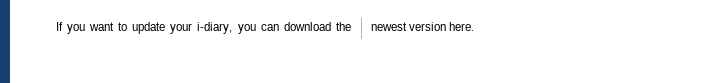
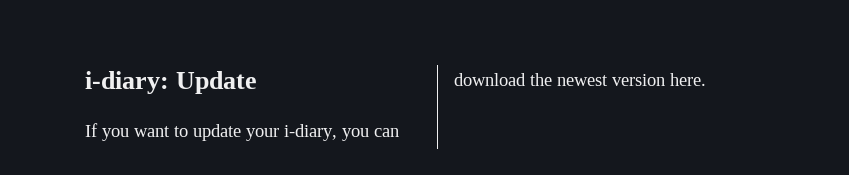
(55, 26) none -> [85,71,258,94] i-diary: Update //

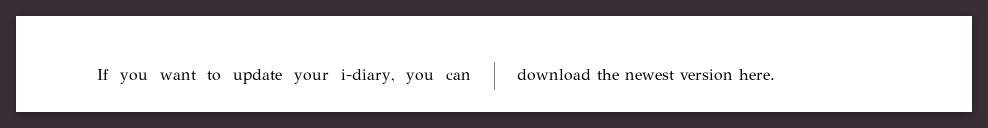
[85,71,258,94] i-diary: Update // -> (97, 74) none

